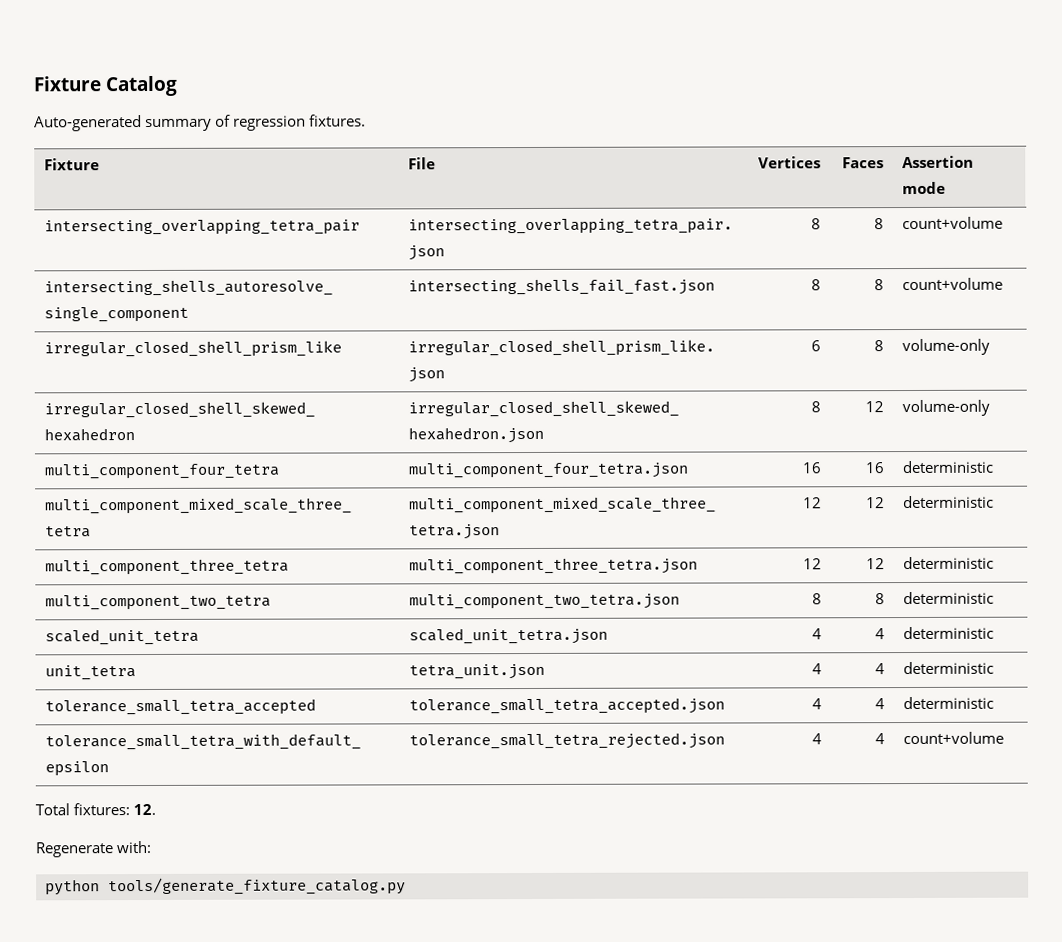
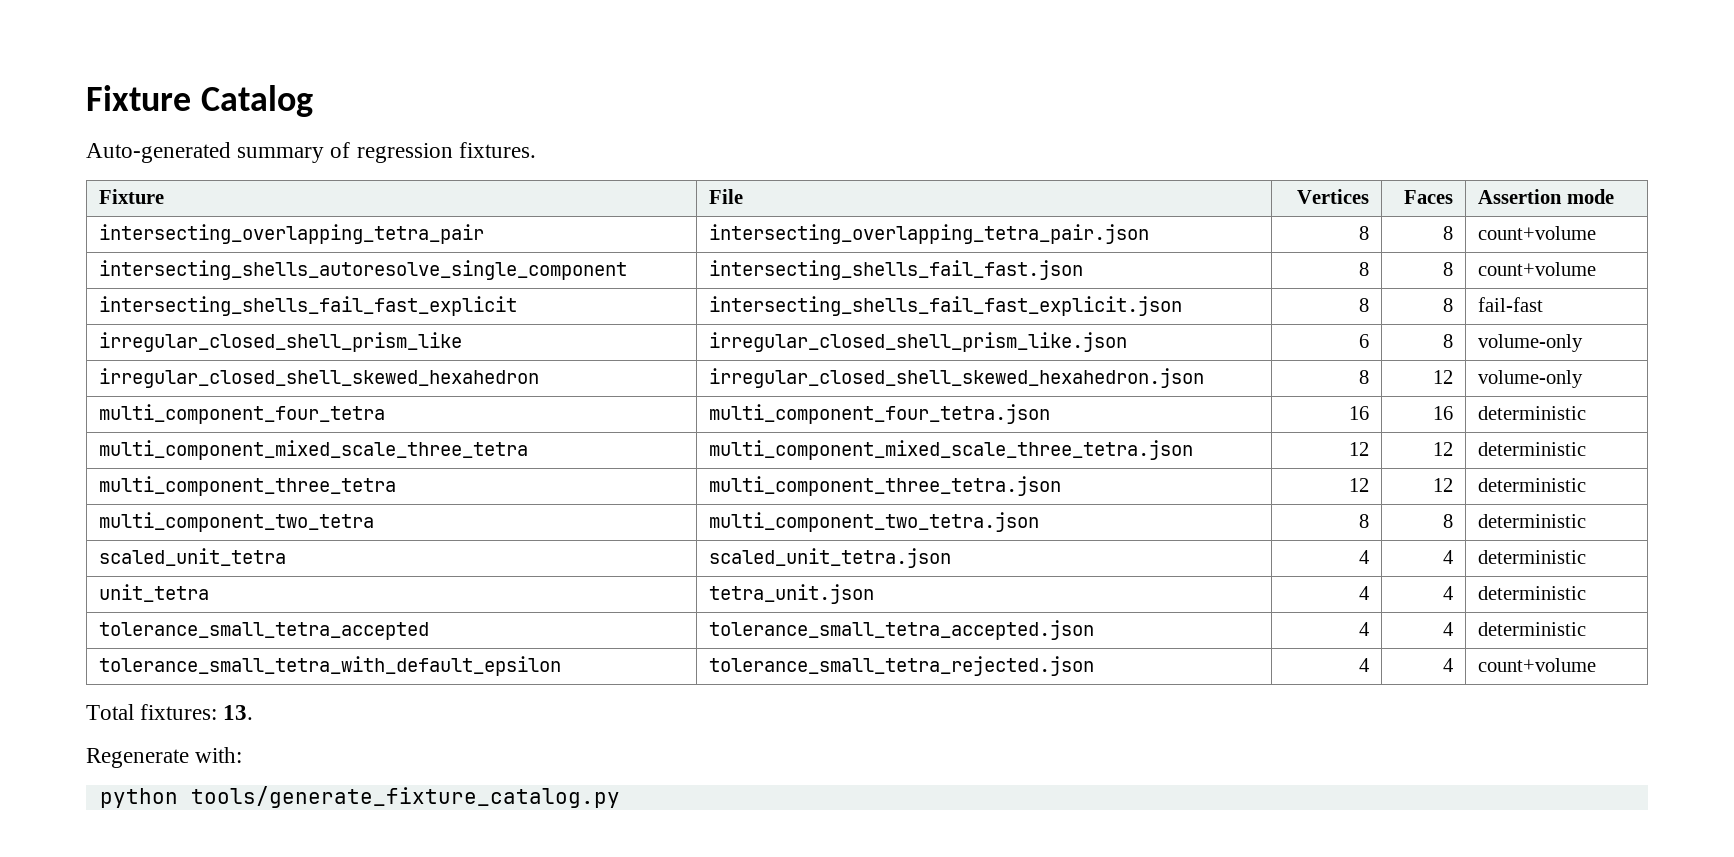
(1004, 284) none -> [99,296,518,316] [709,296,1183,316] [1358,298,1369,312] [1442,298,1453,312] [1478,297,1544,312] // intersecting_shells_fail_fast_explicit | intersecting_shells_fail_fast_explicit.json | 8 | 8 | fail-fast
[133,803,157,816] 12. -> [223,705,254,720] 13.

